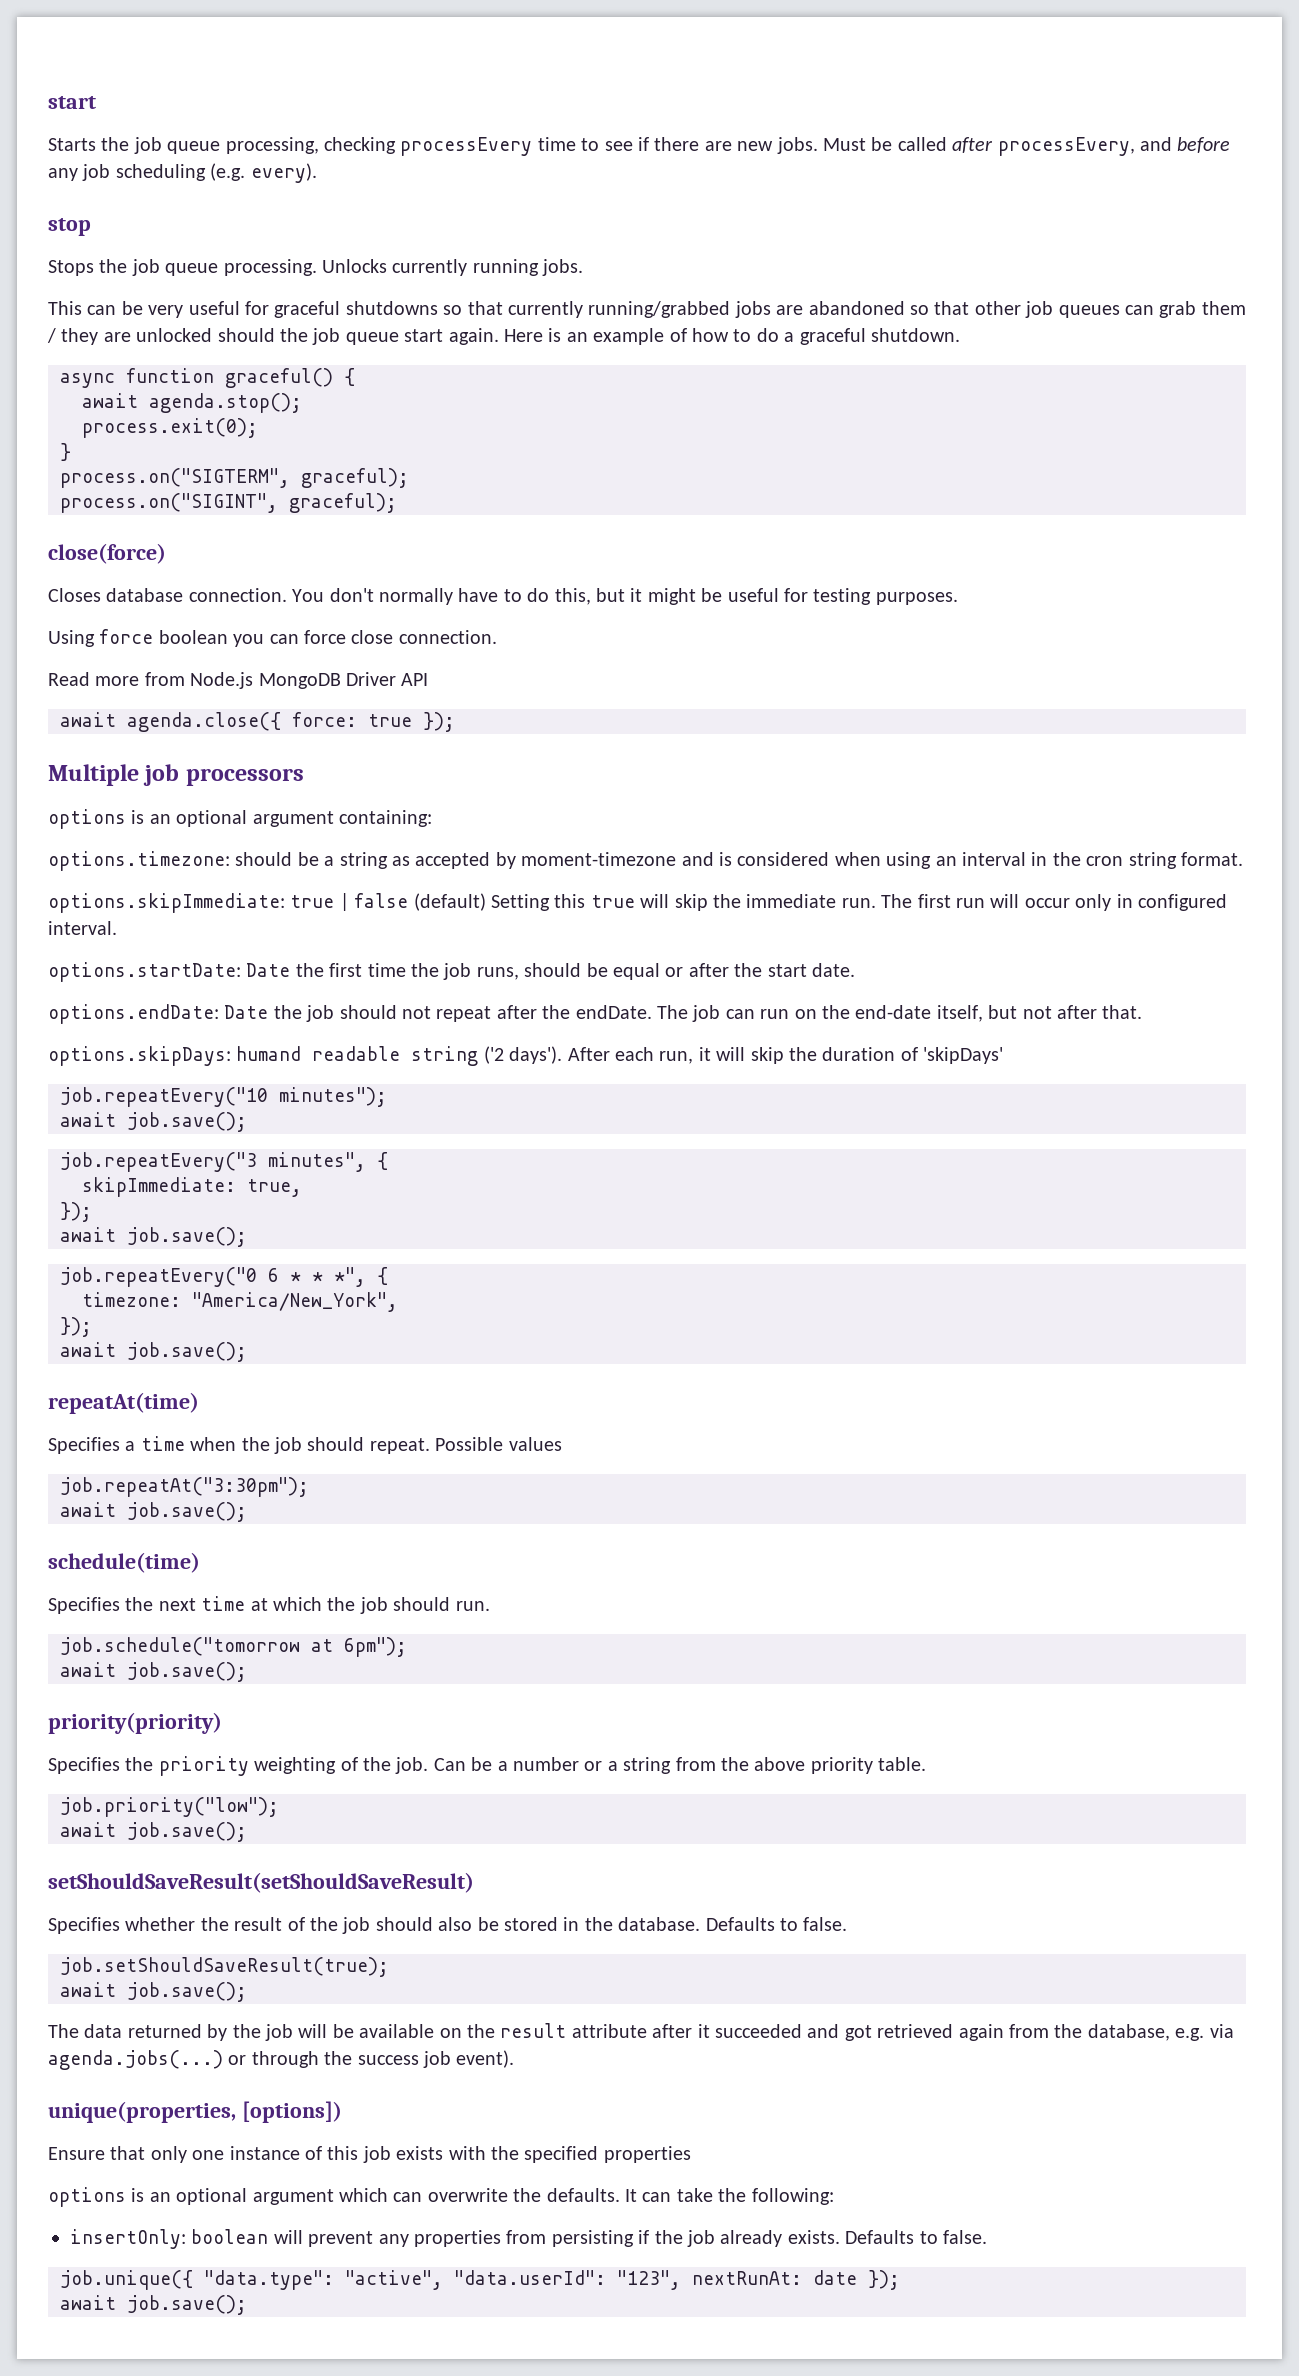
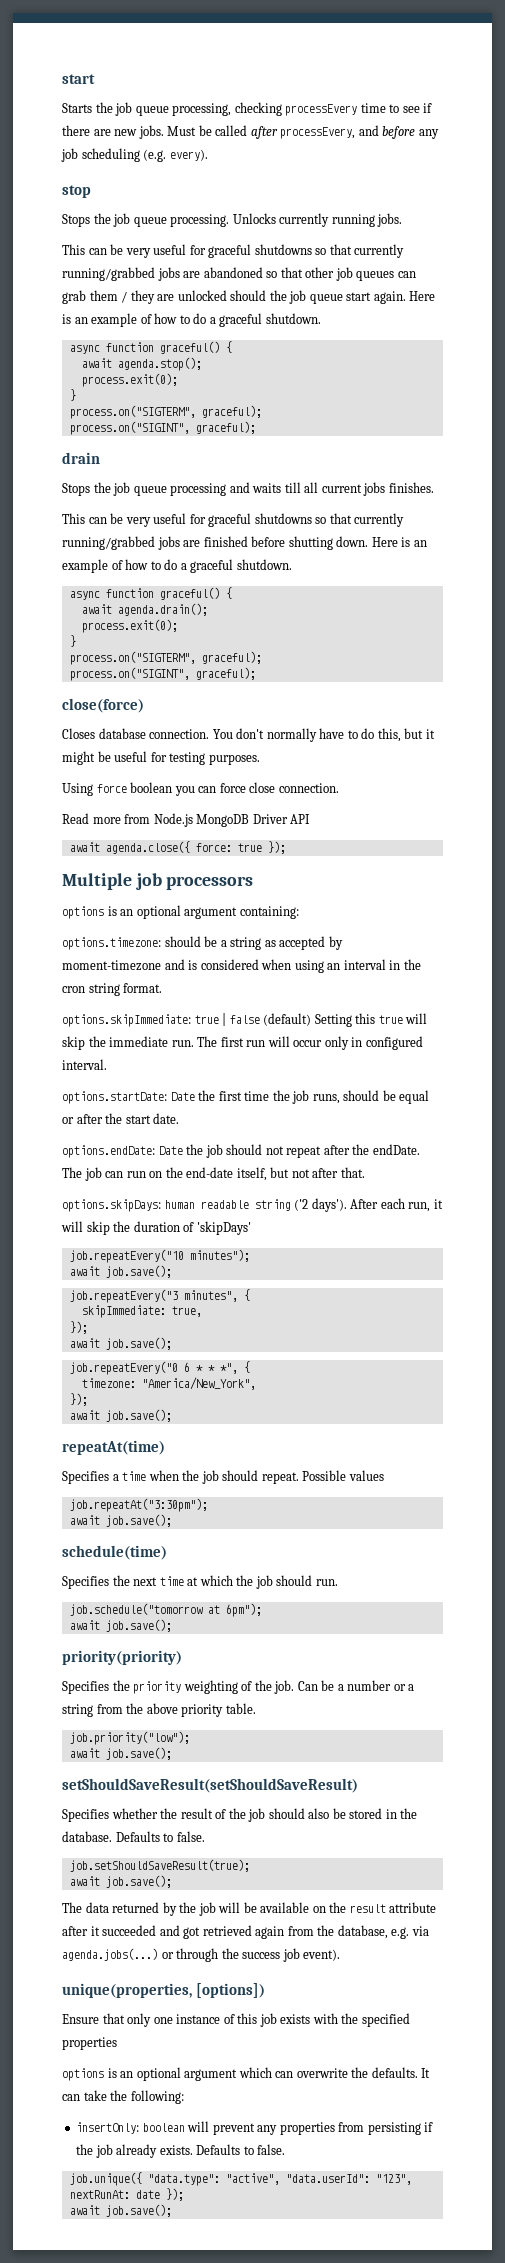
(397, 503) none -> [62,452,100,464] [62,482,434,496] [62,513,405,527] [62,536,427,550] [62,559,292,573] [69,587,232,600] [81,603,208,616] [81,619,178,633] [69,635,76,647] [69,651,262,665] [69,667,256,681] // drain // Stops the job queue processing and waits till all current jobs finishes. // This can be very useful for graceful shutdowns so that currently running/grabbed jobs are finished before shutting down. Here is an example of how to do a graceful shutdown. // async function graceful() { // await agenda.drain(); // process.exit(0); // } // process.on("SIGTERM", graceful); // process.on("SIGINT", graceful);
[236,1046,302,1061] humand -> [164,1200,195,1209] human

